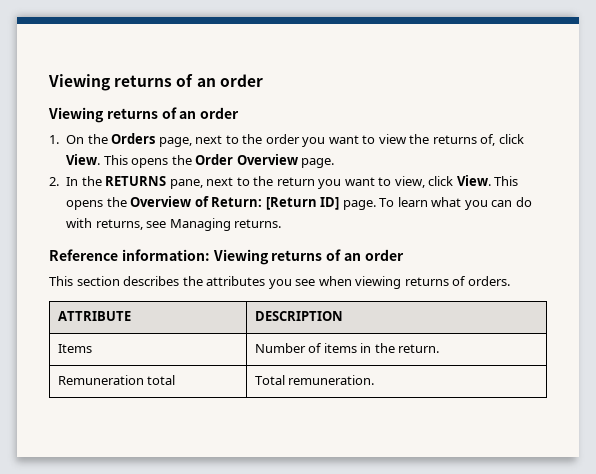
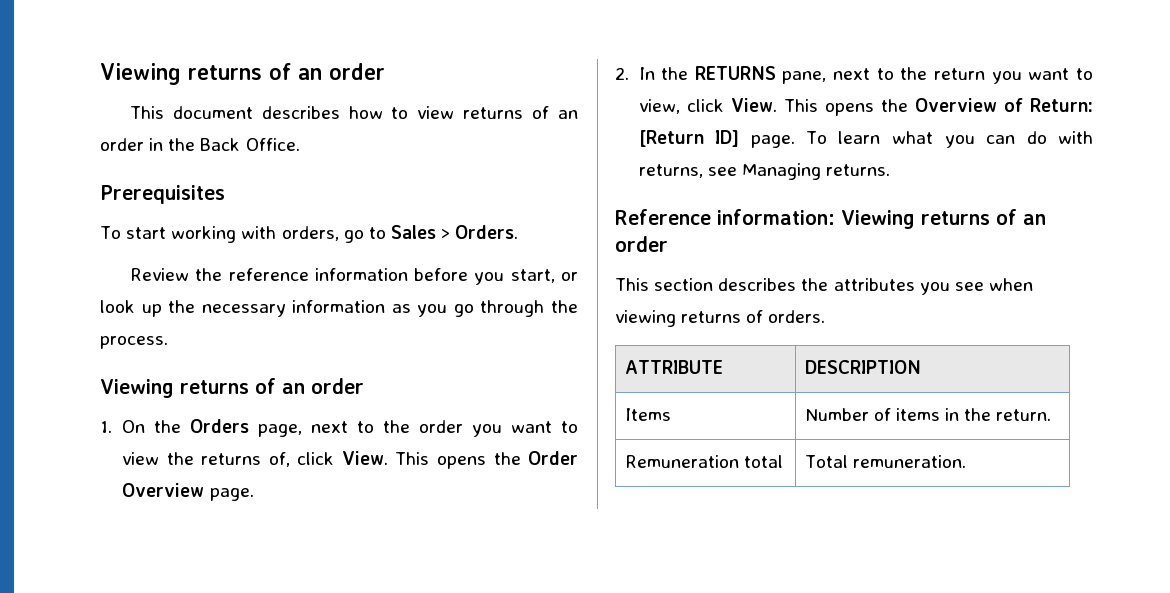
[48,74,263,91] Viewing returns of an order -> [100,63,385,85] [129,106,578,119] [100,138,300,151] [100,185,225,204] [100,225,519,243] [129,268,579,285] [100,300,578,317] [100,336,168,349] Viewing returns of an order // This document describes how to view returns of an order in the Back Office. // Prerequisites // To start working with orders, go to Sales > Orders. // Review the reference information before you start, or look up the necessary information as you go through the process.

